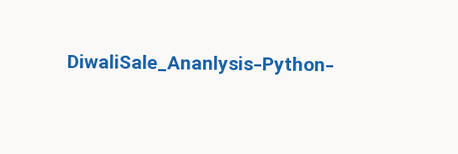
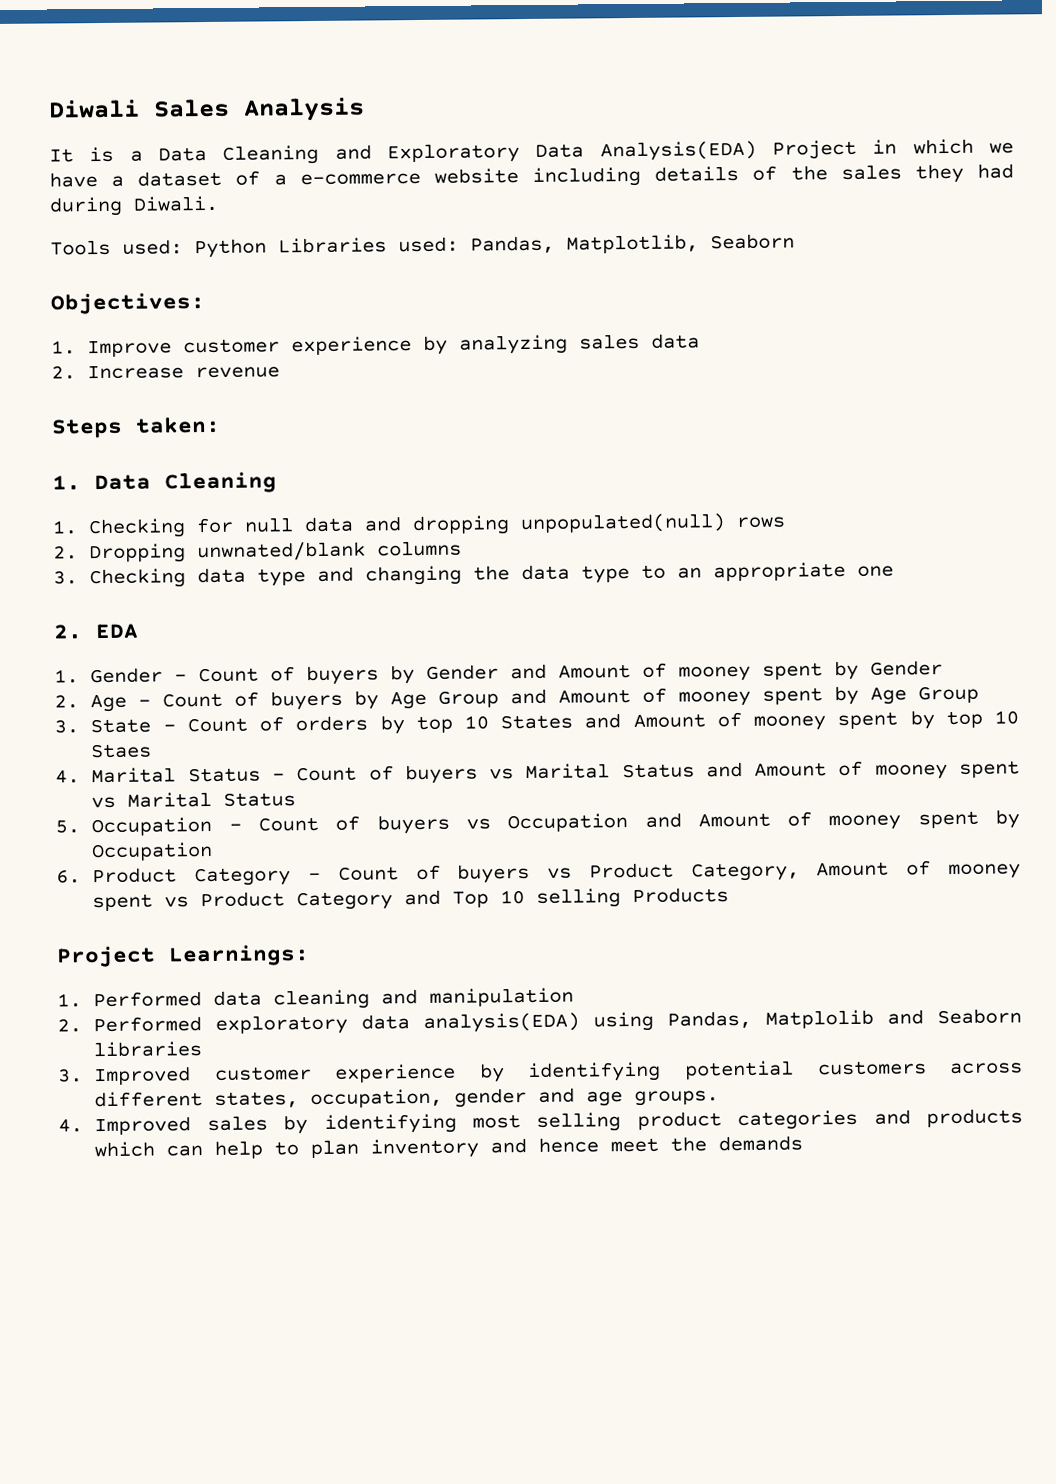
[67,53,335,76] DiwaliSale_Ananlysis-Python- -> [48,97,365,122] [49,138,1015,165] [49,163,1015,188] [49,195,218,217] [50,233,795,259] [50,292,205,315] [51,333,701,358] [51,365,281,380] [51,416,221,439] [52,471,277,494] [52,513,786,539] [53,540,463,564] [53,561,895,589] [53,623,139,640] [54,660,944,686] [54,685,980,713] [54,710,1020,735] [91,743,153,759] [55,760,1021,785] [91,791,297,809] [55,809,1021,837] [91,841,214,862] [56,860,1021,887] [92,887,730,912] [56,944,310,968] [57,987,575,1010] [57,1008,1022,1035] [93,1041,203,1058] [58,1060,1023,1086] [94,1087,720,1109] [58,1108,1023,1136] [94,1135,804,1159] Diwali Sales Analysis // It is a Data Cleaning and Exploratory Data Analysis(EDA) Project in which we have a dataset of a e-commerce website including details of the sales they had during Diwali. // Tools used: Python Libraries used: Pandas, Matplotlib, Seaborn // Objectives: // 1. Improve customer experience by analyzing sales data // 2. Increase revenue // Steps taken: // 1. Data Cleaning // 1. Checking for null data and dropping unpopulated(null) rows // 2. Dropping unwnated/blank columns // 3. Checking data type and changing the data type to an appropriate one // 2. EDA // 1. Gender - Count of buyers by Gender and Amount of mooney spent by Gender // 2. Age - Count of buyers by Age Group and Amount of mooney spent by Age Group // 3. State - Count of orders by top 10 States and Amount of mooney spent by top 10 Staes // 4. Marital Status - Count of buyers vs Marital Status and Amount of mooney spent vs Marital Status // 5. Occupation - Count of buyers vs Occupation and Amount of mooney spent by Occupation // 6. Product Category - Count of buyers vs Product Category, Amount of mooney spent vs Product Category and Top 10 selling Products // Project Learnings: // 1. Performed data cleaning and manipulation // 2. Performed exploratory data analysis(EDA) using Pandas, Matplolib and Seaborn libraries // 3. Improved customer experience by identifying potential customers across different states, occupation, gender and age groups. // 4. Improved sales by identifying most selling product categories and products which can help to plan inventory and hence meet the demands

